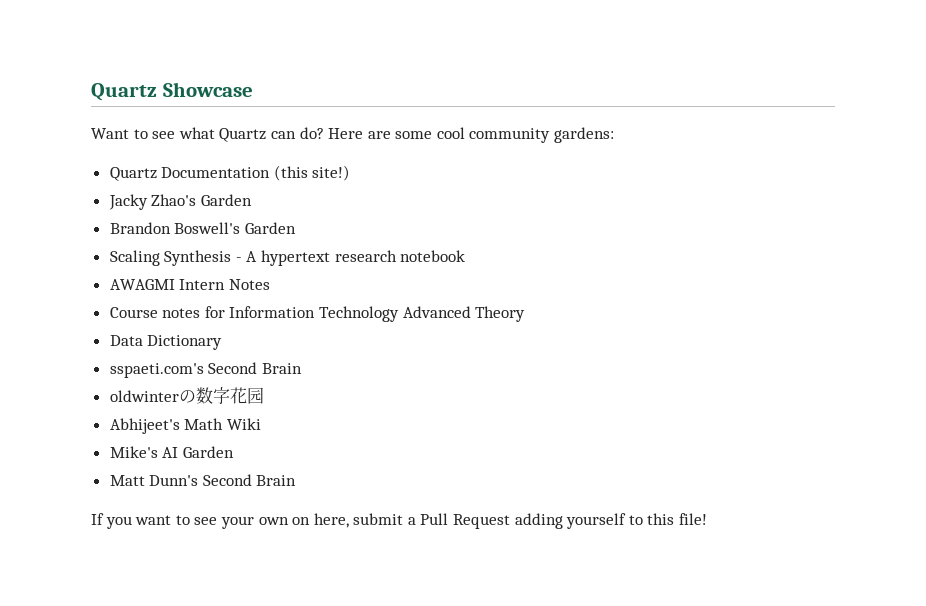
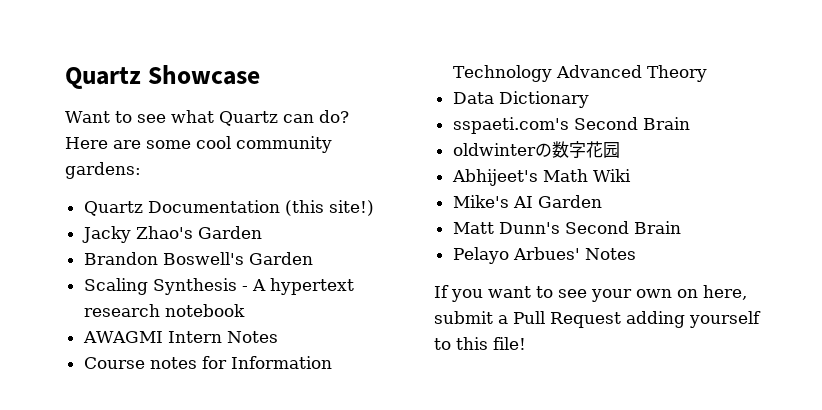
(297, 480) none -> [452,247,636,264] // Pelayo Arbues' Notes

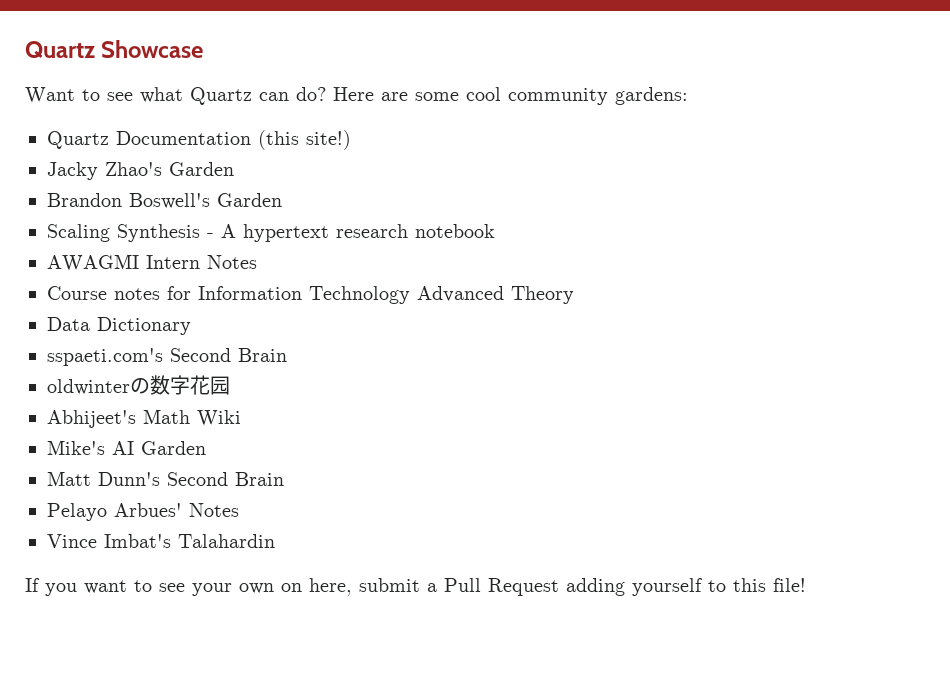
(636, 254) none -> [47,534,275,548] // Vince Imbat's Talahardin

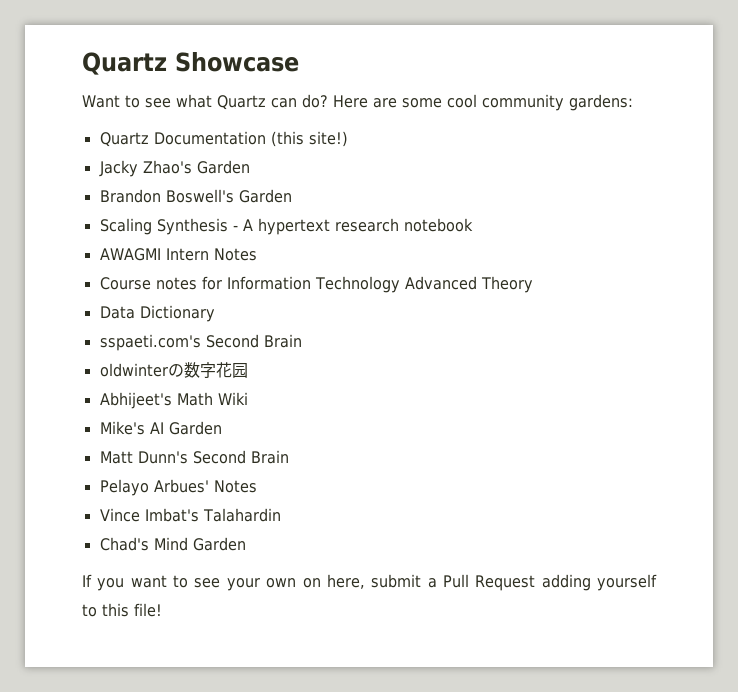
(275, 541) none -> [99,537,246,551] // Chad's Mind Garden

